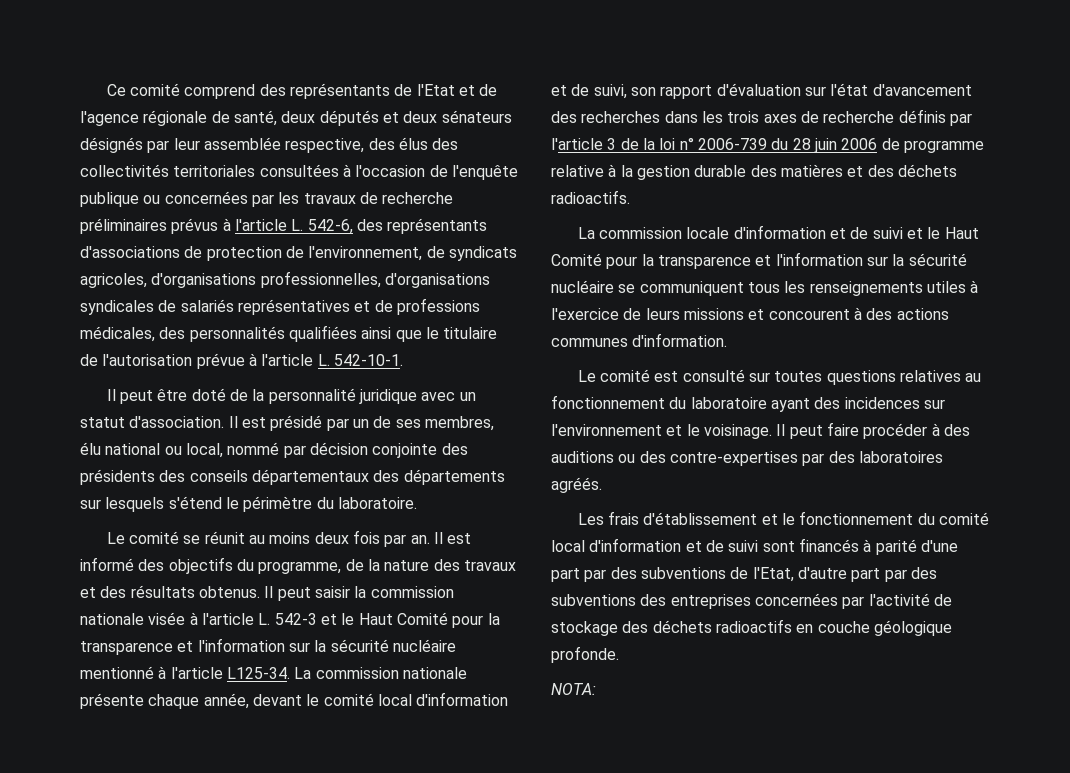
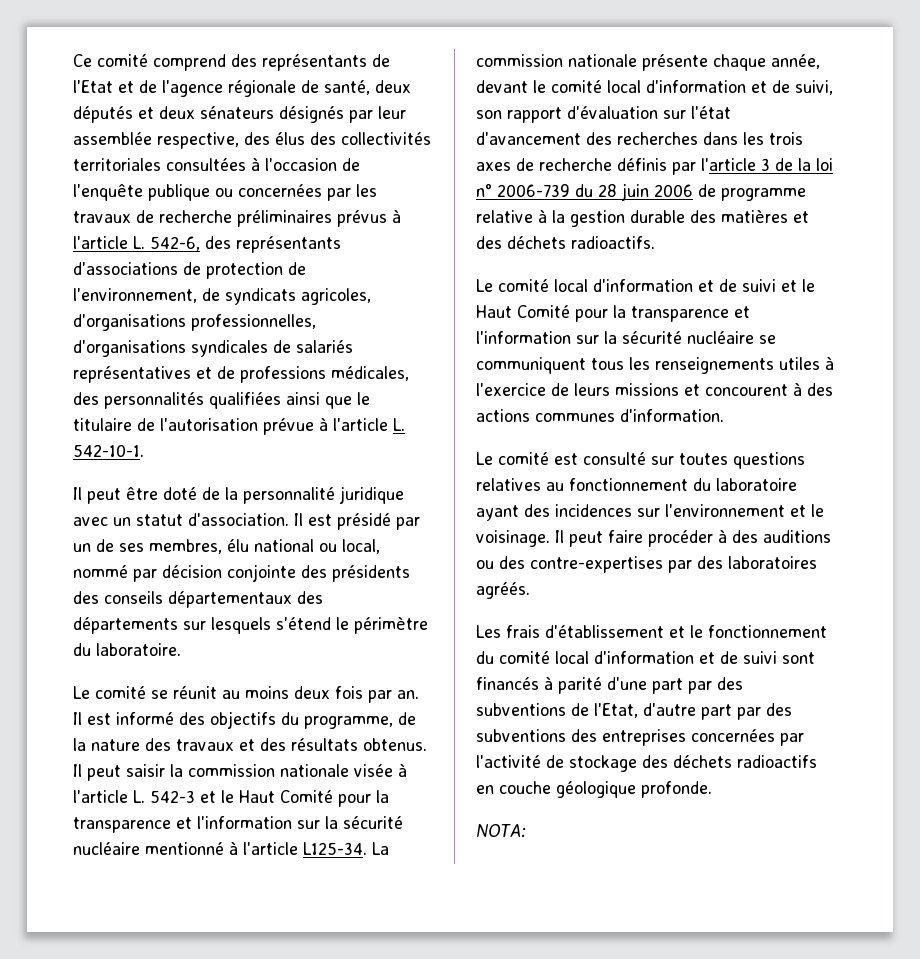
[577,227,730,239] La commission locale -> [476,279,588,292] Le comité local

